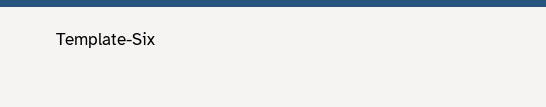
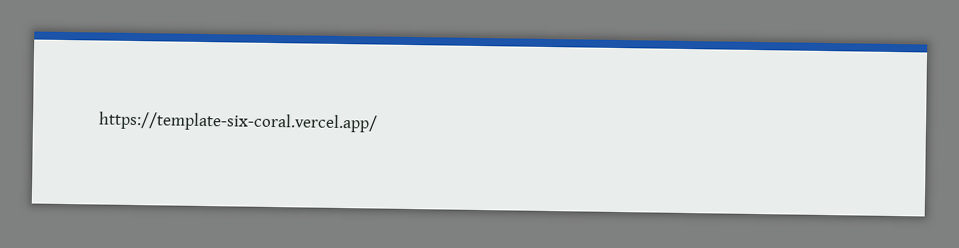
[56,32,155,48] Template-Six -> [98,111,378,133] https://template-six-coral.vercel.app/

